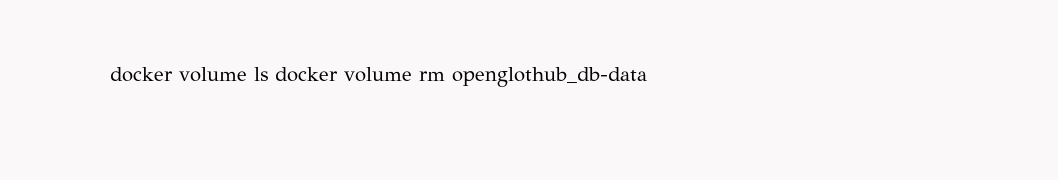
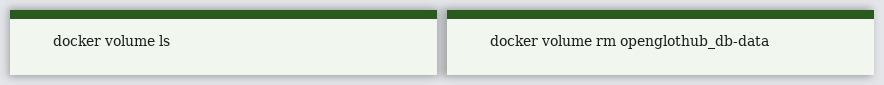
(268, 74) none -> (170, 40) //

